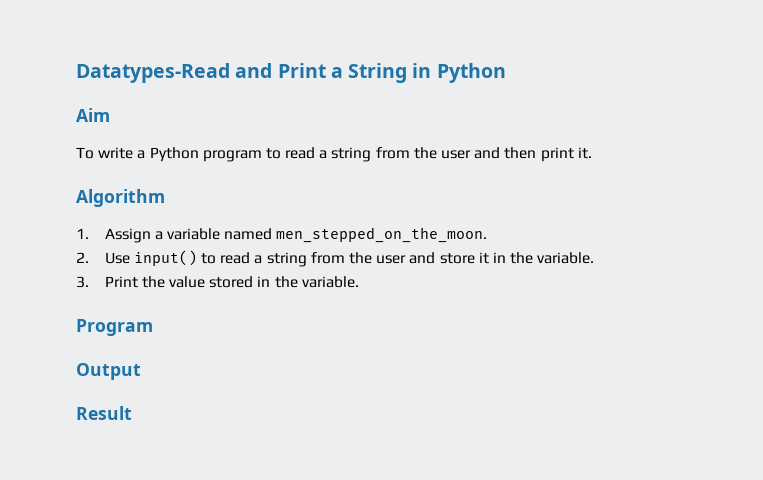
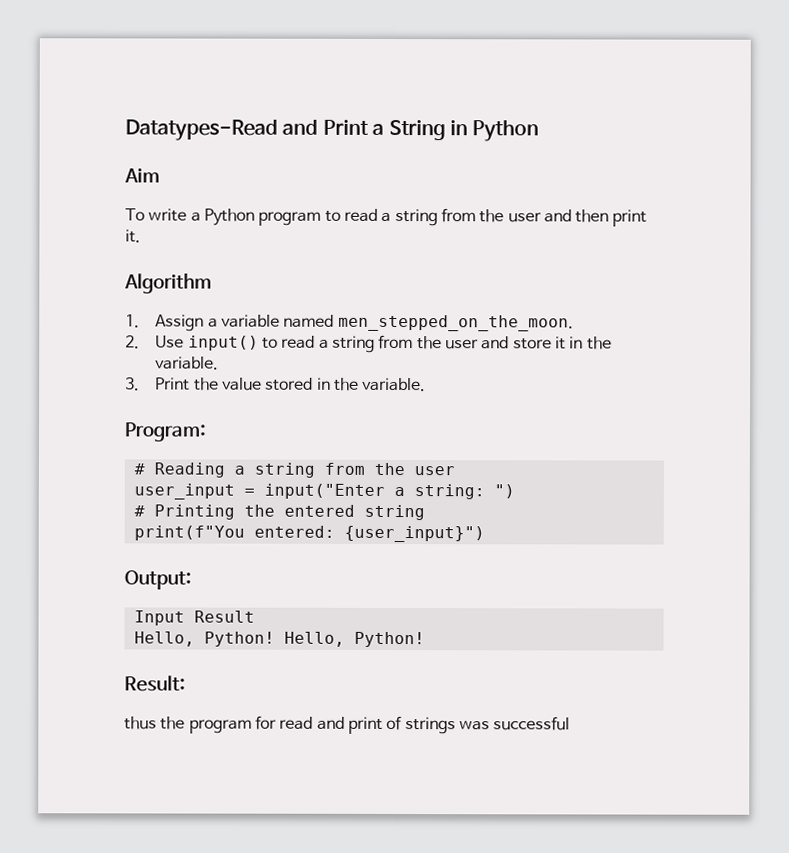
[76,319,153,336] [76,363,141,380] [76,406,132,420] Program // Output // Result -> [124,422,207,442] [133,462,455,478] [133,483,515,500] [133,504,425,521] [133,525,485,543] [124,570,192,590] [133,610,255,626] [133,631,425,648] [124,675,186,692] [124,715,571,735] Program: // # Reading a string from the user // user_input = input("Enter a string: ") // # Printing the entered string // print(f"You entered: {user_input}") // Output: // Input Result // Hello, Python! Hello, Python! // Result: // thus the program for read and print of strings was successful

